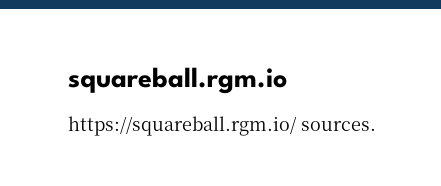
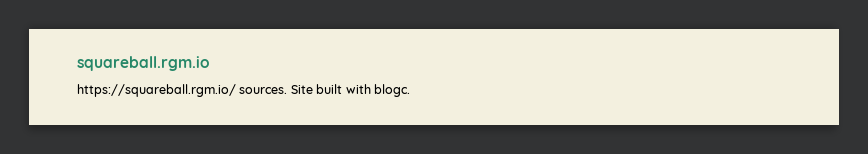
(376, 126) none -> [290,84,410,97] Site built with blogc.

